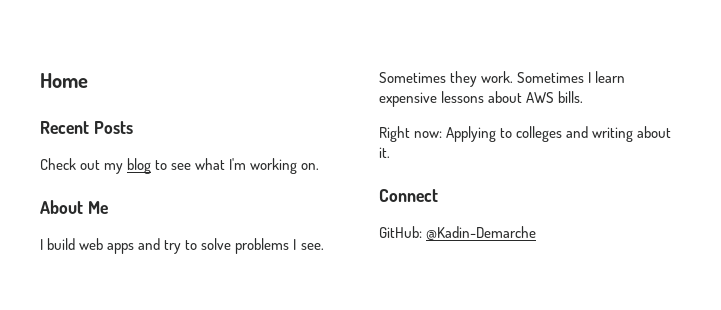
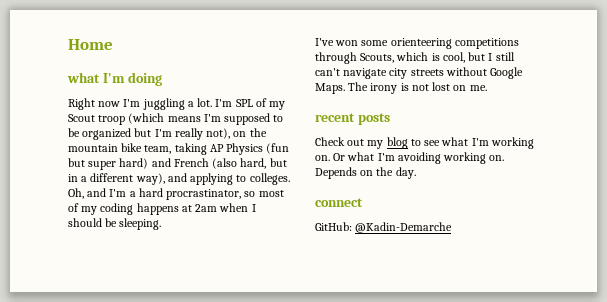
[40,121,133,134] Recent Posts -> [67,72,162,86] [68,98,286,110] [68,113,284,125] [68,128,267,140] [68,143,290,155] [68,158,287,170] [68,173,290,185] [68,188,284,200] [68,203,256,215] [68,218,162,230] [315,38,519,49] [315,52,515,64] [315,67,524,79] [315,82,487,94] [315,113,390,125] what I'm doing // Right now I'm juggling a lot. I'm SPL of my Scout troop (which means I'm supposed to be organized but I'm really not), on the mountain bike team, taking AP Physics (fun but super hard) and French (also hard, but in a different way), and applying to colleges. Oh, and I'm a hard procrastinator, so most of my coding happens at 2am when I should be sleeping. // I've won some orienteering competitions through Scouts, which is cool, but I still can't navigate city streets without Google Maps. The irony is not lost on me. // recent posts
[40,200,108,214] [40,238,324,254] [379,71,626,87] [379,91,584,107] [379,126,672,142] [379,147,390,158] [379,189,438,202] // About Me // I build web apps and try to solve problems I see. Sometimes they work. Sometimes I learn expensive lessons about AWS bills. // Right now: Applying to colleges and writing about it. // Connect -> [333,152,505,164] [315,167,416,179] [315,198,363,207] Or what I'm avoiding working on. Depends on the day. // connect

